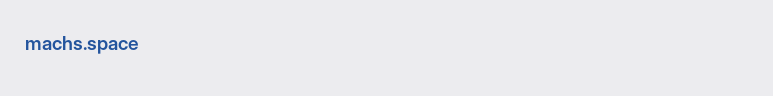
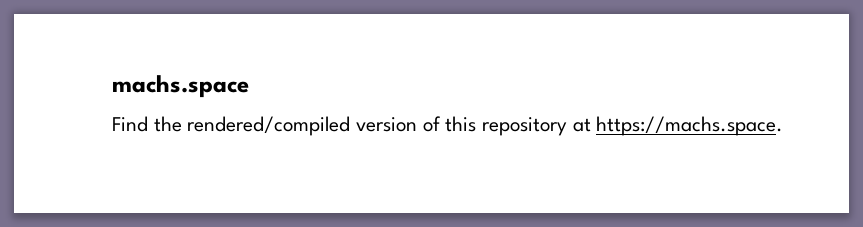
(139, 45) none -> [112,116,784,136] // Find the rendered/compiled version of this repository at https://machs.space.

